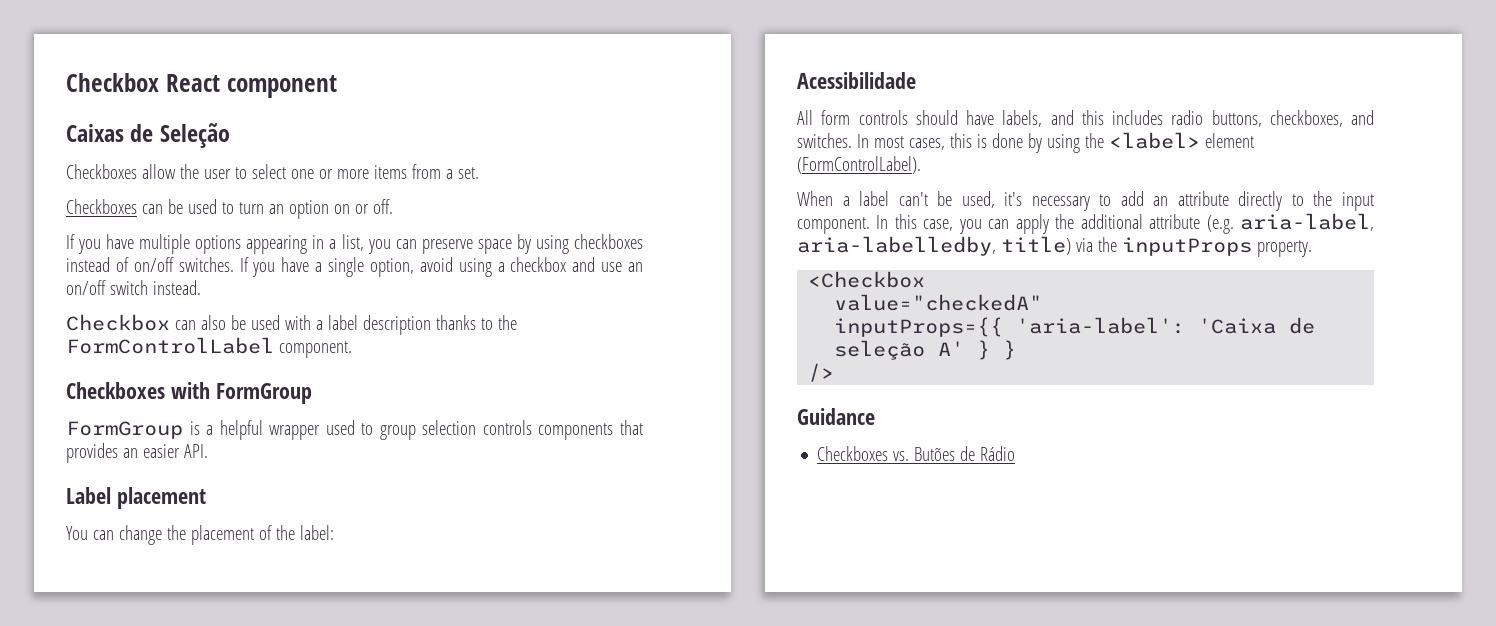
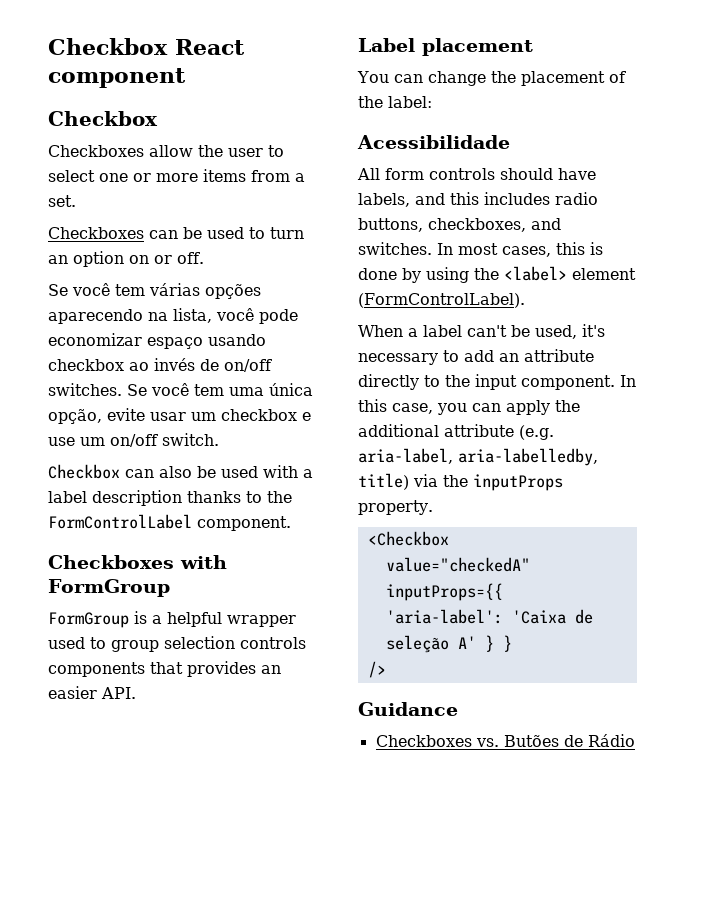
[66,123,230,148] Caixas de Seleção -> [48,111,158,126] Checkbox
[66,234,643,254] [66,257,643,277] [66,280,201,295] If you have multiple options appearing in a list, you can preserve space by using checkboxes instead of on/off switches. If you have a single option, avoid using a checkbox and use an on/off switch instead. -> [48,283,261,299] [48,308,298,324] [48,333,266,349] [48,358,272,372] [48,383,313,396] [48,408,311,424] [48,433,219,447] Se você tem várias opções aparecendo na lista, você pode economizar espaço usando checkbox ao invés de on/off switches. Se você tem uma única opção, evite usar um checkbox e use um on/off switch.

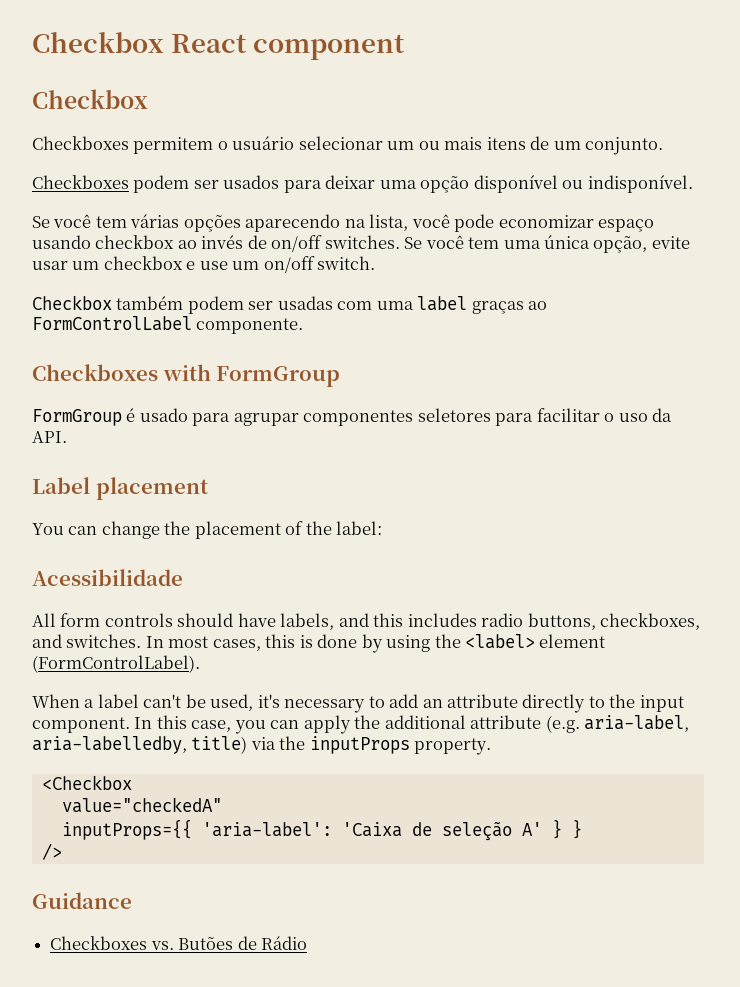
[149,145,284,157] [48,169,305,182] [48,195,76,207] [48,227,304,239] [48,251,204,267] allow the user to select one or more items from a set. // Checkboxes can be used to turn an option on or off. -> [133,136,664,155] [32,175,693,193] permitem o usuário selecionar um ou mais itens de um conjunto. // Checkboxes podem ser usados para deixar uma opção disponível ou indisponível.
[125,465,313,478] [48,490,292,506] [48,514,291,531] [48,555,227,569] [48,579,170,597] [48,611,296,628] [48,636,306,652] [48,661,281,677] [48,686,97,699] can also be used with a label description thanks to the FormControlLabel component. // Checkboxes with FormGroup // FormGroup is a helpful wrapper used to group selection controls components that provides an easier -> [116,296,548,314] [32,316,304,334] [32,364,341,387] [32,408,673,426] também podem ser usadas com uma label graças ao FormControlLabel componente. // Checkboxes with FormGroup // FormGroup é usado para agrupar componentes seletores para facilitar o uso da

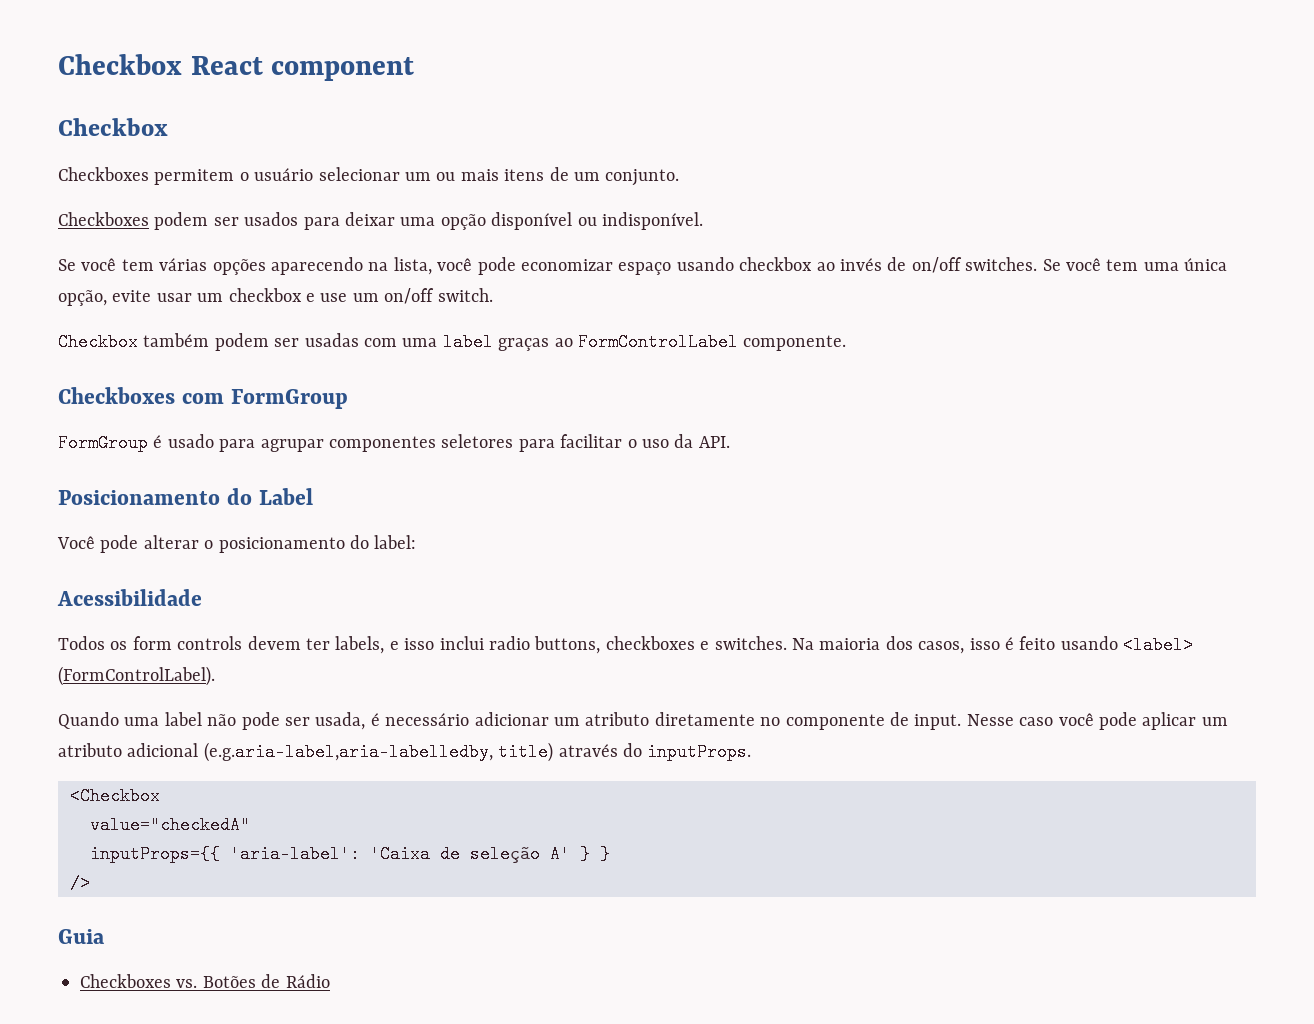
[162,364,211,381] with -> [181,393,224,404] com
(67, 437) none -> [58,488,252,505] Posicionamento do
[95,477,208,500] [32,521,383,539] [32,569,183,586] [32,613,701,630] [32,634,606,653] [32,655,200,673] [32,694,684,713] [32,715,690,734] [32,736,492,755] placement // You can change the placement of the label: // Acessibilidade // All form controls should have labels, and this includes radio buttons, checkboxes, and switches. In most cases, this is done by using the <label> element (FormControlLabel). // When a label can't be used, it's necessary to add an attribute directly to the input component. In this case, you can apply the additional attribute (e.g. aria-label, aria-labelledby, title) via the inputProps property. -> [57,535,417,553] [57,589,202,606] [58,636,1194,654] [58,666,215,686] [58,712,1228,730] [58,742,752,762] // Você pode alterar o posicionamento do label: // Acessibilidade // Todos os form controls devem ter labels, e isso inclui radio buttons, checkboxes e switches. Na maioria dos casos, isso é feito usando <label> (FormControlLabel). // Quando uma label não pode ser usada, é necessário adicionar um atributo diretamente no componente de input. Nesse caso você pode aplicar um atributo adicional (e.g.aria-label,aria-labelledby, title) através do inputProps.
[32,892,132,909] Guidance -> [58,929,105,944] Guia
[178,936,234,950] Butões -> [202,976,256,988] Botões

